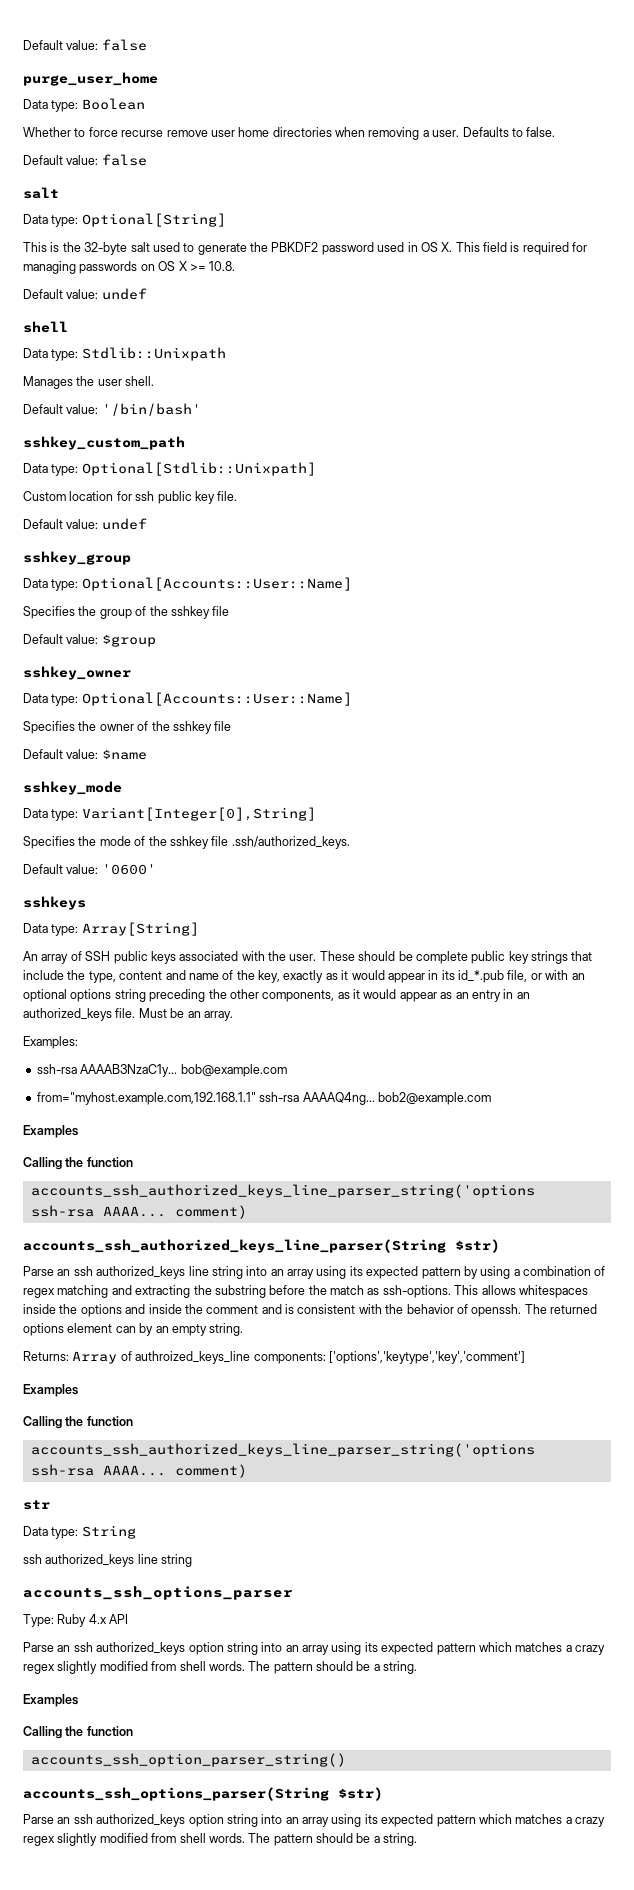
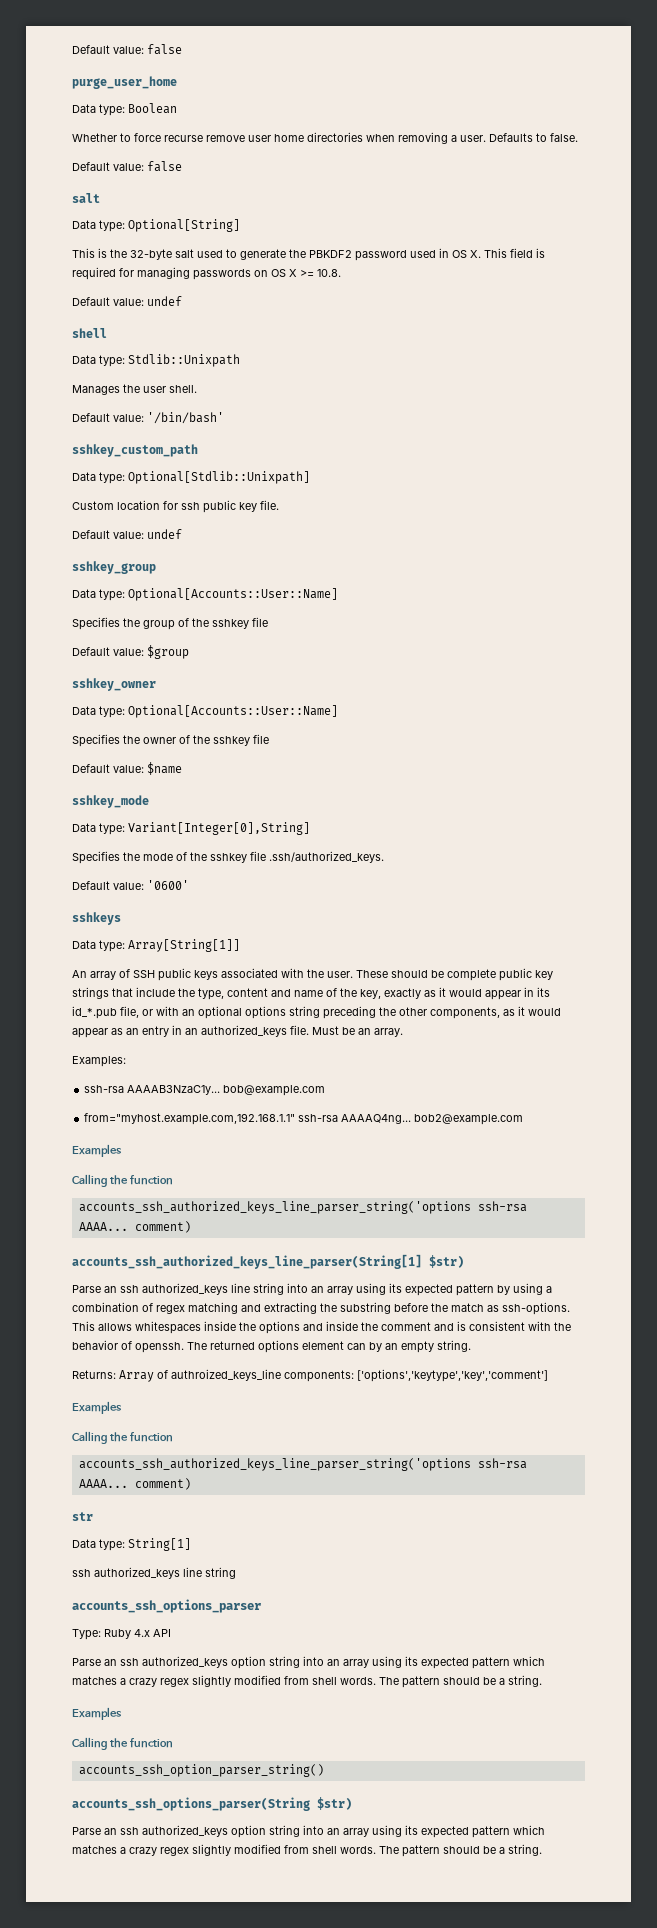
[81,922,199,936] Array[String] -> [128,939,240,952] Array[String[1]]
[23,1239,446,1253] accounts_ssh_authorized_keys_line_parser(String -> [72,1254,422,1269] accounts_ssh_authorized_keys_line_parser(String[1]
[81,1525,136,1539] String -> [128,1538,191,1551] String[1]

